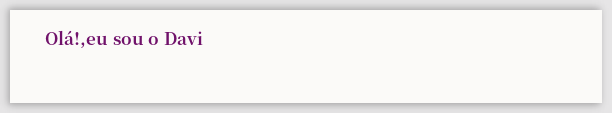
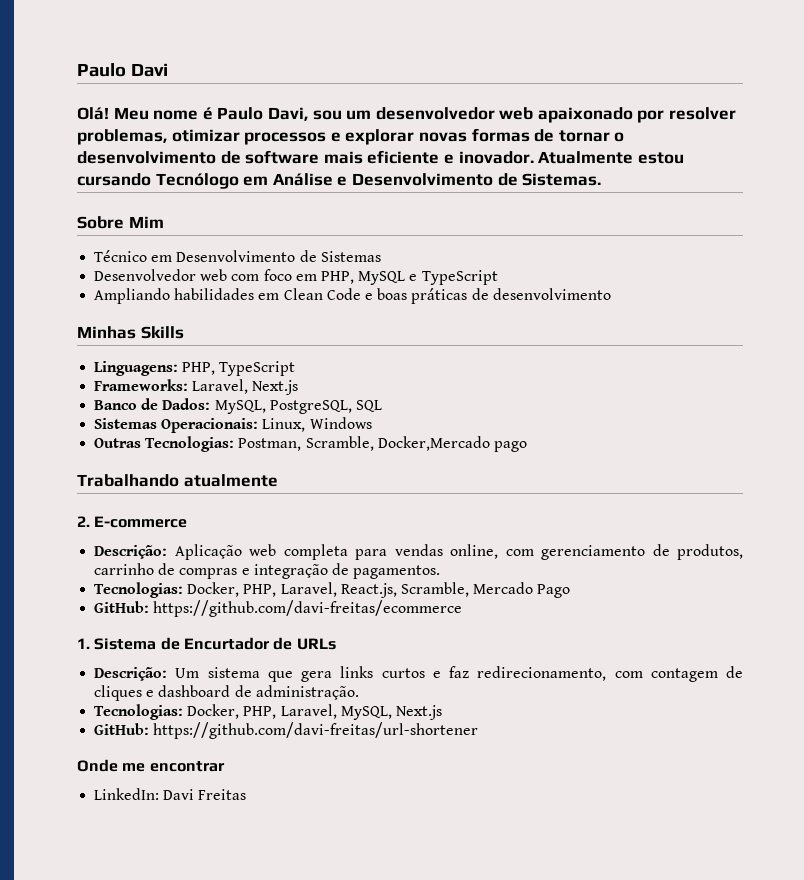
[45,30,203,48] Olá!,eu sou o Davi -> [77,63,168,77] [77,107,737,123] [77,128,625,145] [77,150,684,164] [77,173,602,189] [77,216,164,229] [94,250,381,262] [94,269,498,285] [94,288,611,304] [77,326,184,339] [94,361,296,376] [94,379,299,395] [94,398,382,414] [94,417,372,433] [94,436,527,452] [77,474,278,487] [77,516,188,528] [94,544,743,560] [94,563,441,579] [94,582,571,598] [94,600,463,617] [77,637,336,650] [94,666,743,682] [94,685,359,701] [94,704,442,720] [94,722,479,739] [77,759,225,772] [94,788,247,800] Paulo Davi // Olá! Meu nome é Paulo Davi, sou um desenvolvedor web apaixonado por resolver problemas, otimizar processos e explorar novas formas de tornar o desenvolvimento de software mais eficiente e inovador. Atualmente estou cursando Tecnólogo em Análise e Desenvolvimento de Sistemas. // Sobre Mim // Técnico em Desenvolvimento de Sistemas // Desenvolvedor web com foco em PHP, MySQL e TypeScript // Ampliando habilidades em Clean Code e boas práticas de desenvolvimento // Minhas Skills // Linguagens: PHP, TypeScript // Frameworks: Laravel, Next.js // Banco de Dados: MySQL, PostgreSQL, SQL // Sistemas Operacionais: Linux, Windows // Outras Tecnologias: Postman, Scramble, Docker,Mercado pago // Trabalhando atualmente // 2. E-commerce // Descrição: Aplicação web completa para vendas online, com gerenciamento de produtos, carrinho de compras e integração de pagamentos. // Tecnologias: Docker, PHP, Laravel, React.js, Scramble, Mercado Pago // GitHub: https://github.com/davi-freitas/ecommerce // 1. Sistema de Encurtador de URLs // Descrição: Um sistema que gera links curtos e faz redirecionamento, com contagem de cliques e dashboard de administração. // Tecnologias: Docker, PHP, Laravel, MySQL, Next.js // GitHub: https://github.com/davi-freitas/url-shortener // Onde me encontrar // LinkedIn: Davi Freitas

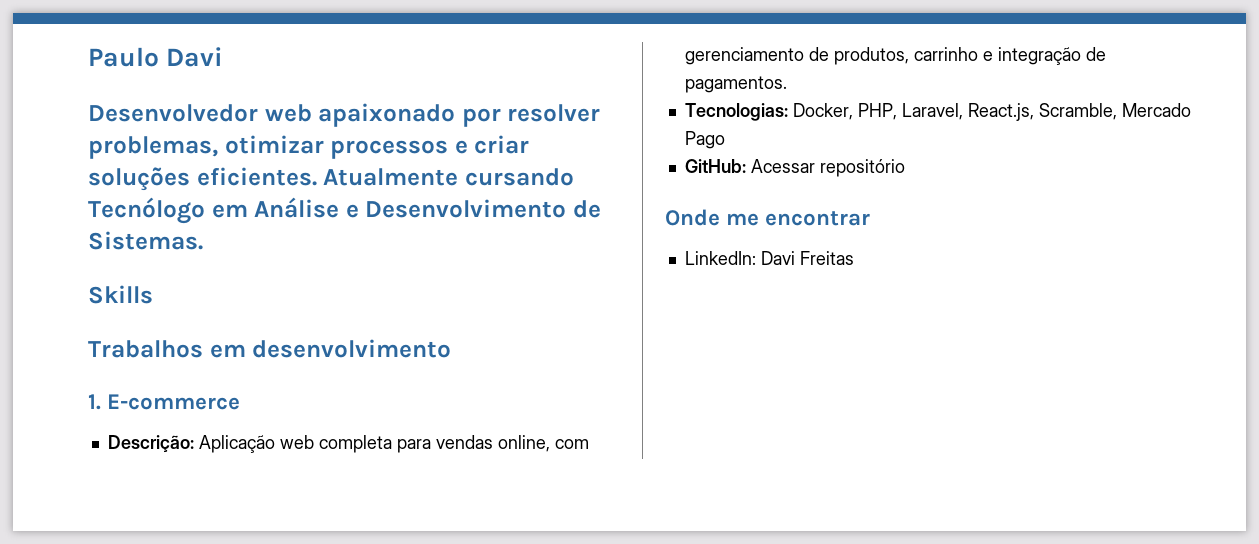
[77,107,495,121] Olá! Meu nome é Paulo Davi, sou um desenvolvedor -> [88,104,258,122] Desenvolvedor
[345,128,625,145] [77,150,684,164] explorar novas formas de tornar o desenvolvimento de software mais eficiente e inovador. Atualmente estou -> [474,135,530,154] [88,167,459,191] criar soluções eficientes. Atualmente
[77,216,164,229] [94,250,381,262] [94,269,498,285] [94,288,611,304] [77,326,184,339] [94,361,296,376] [94,379,299,395] [94,398,382,414] [94,417,372,433] [94,436,527,452] [77,474,278,487] [77,516,90,527] Sobre Mim // Técnico em Desenvolvimento de Sistemas // Desenvolvedor web com foco em PHP, MySQL e TypeScript // Ampliando habilidades em Clean Code e boas práticas de desenvolvimento // Minhas Skills // Linguagens: PHP, TypeScript // Frameworks: Laravel, Next.js // Banco de Dados: MySQL, PostgreSQL, SQL // Sistemas Operacionais: Linux, Windows // Outras Tecnologias: Postman, Scramble, Docker,Mercado pago // Trabalhando atualmente // 2. -> [88,285,153,304] [88,339,452,358] [88,394,101,410] Skills // Trabalhos em desenvolvimento // 1.
[158,563,238,579] de compras -> (978, 54) none
[153,600,463,617] [77,637,336,650] [94,666,743,682] [94,685,359,701] [94,704,442,720] [94,722,479,739] https://github.com/davi-freitas/ecommerce // 1. Sistema de Encurtador de URLs // Descrição: Um sistema que gera links curtos e faz redirecionamento, com contagem de cliques e dashboard de administração. // Tecnologias: Docker, PHP, Laravel, MySQL, Next.js // GitHub: https://github.com/davi-freitas/url-shortener -> [750,159,905,177] Acessar repositório

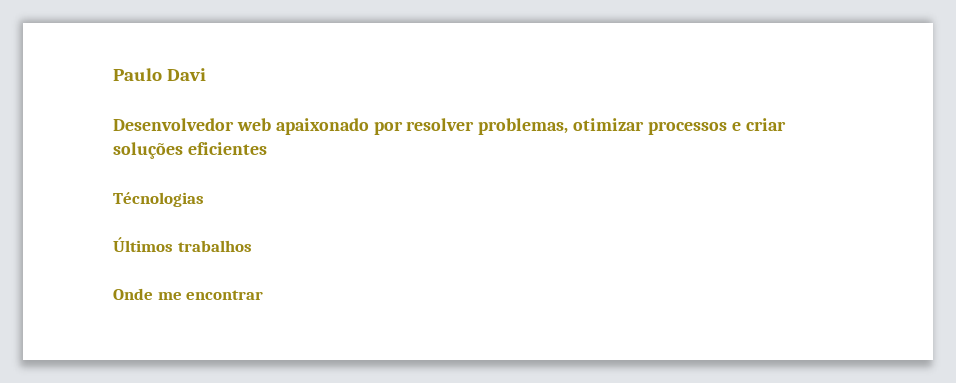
[196,167,574,186] [88,197,602,224] [88,231,203,250] [88,285,153,304] [88,339,452,358] [88,394,241,410] [107,435,589,453] [684,47,1106,65] [684,76,787,93] [684,103,1191,121] [684,131,725,149] [684,159,905,177] eficientes. Atualmente cursando Tecnólogo em Análise e Desenvolvimento de Sistemas. // Skills // Trabalhos em desenvolvimento // 1. E-commerce // Descrição: Aplicação web completa para vendas online, com gerenciamento de produtos, carrinho e integração de pagamentos. // Tecnologias: Docker, PHP, Laravel, React.js, Scramble, Mercado Pago // GitHub: Acessar repositório -> [187,142,267,155] [113,192,204,207] [113,237,252,252] eficientes // Técnologias // Últimos trabalhos
[684,251,854,265] // LinkedIn: Davi Freitas -> (264, 295) none

